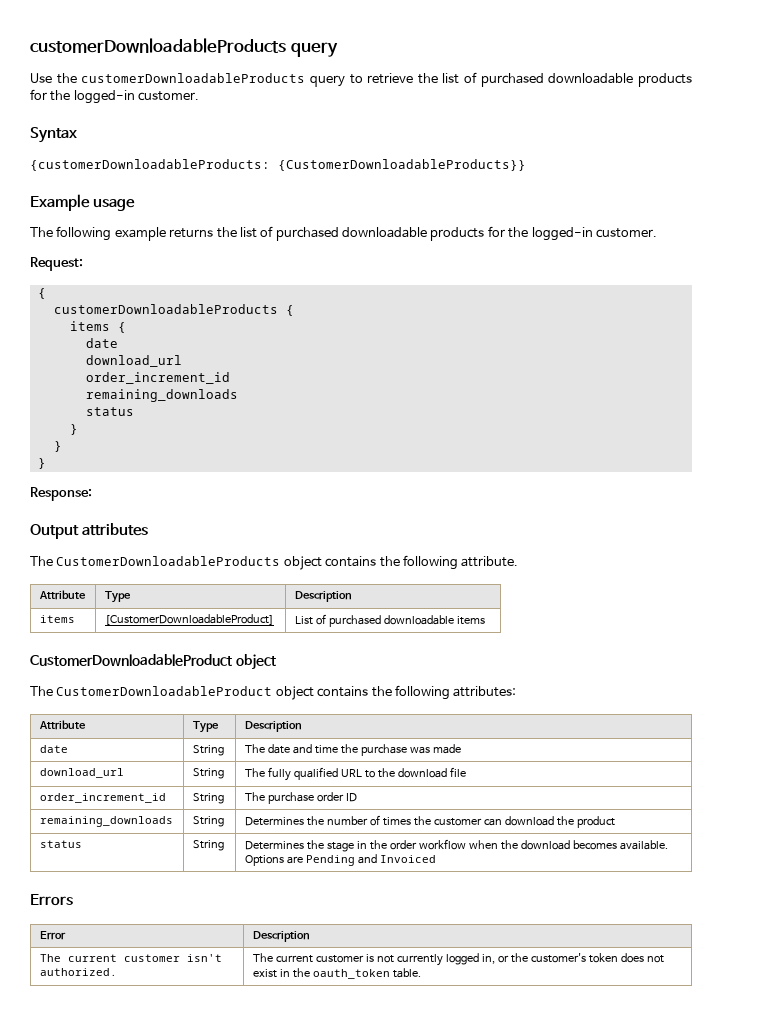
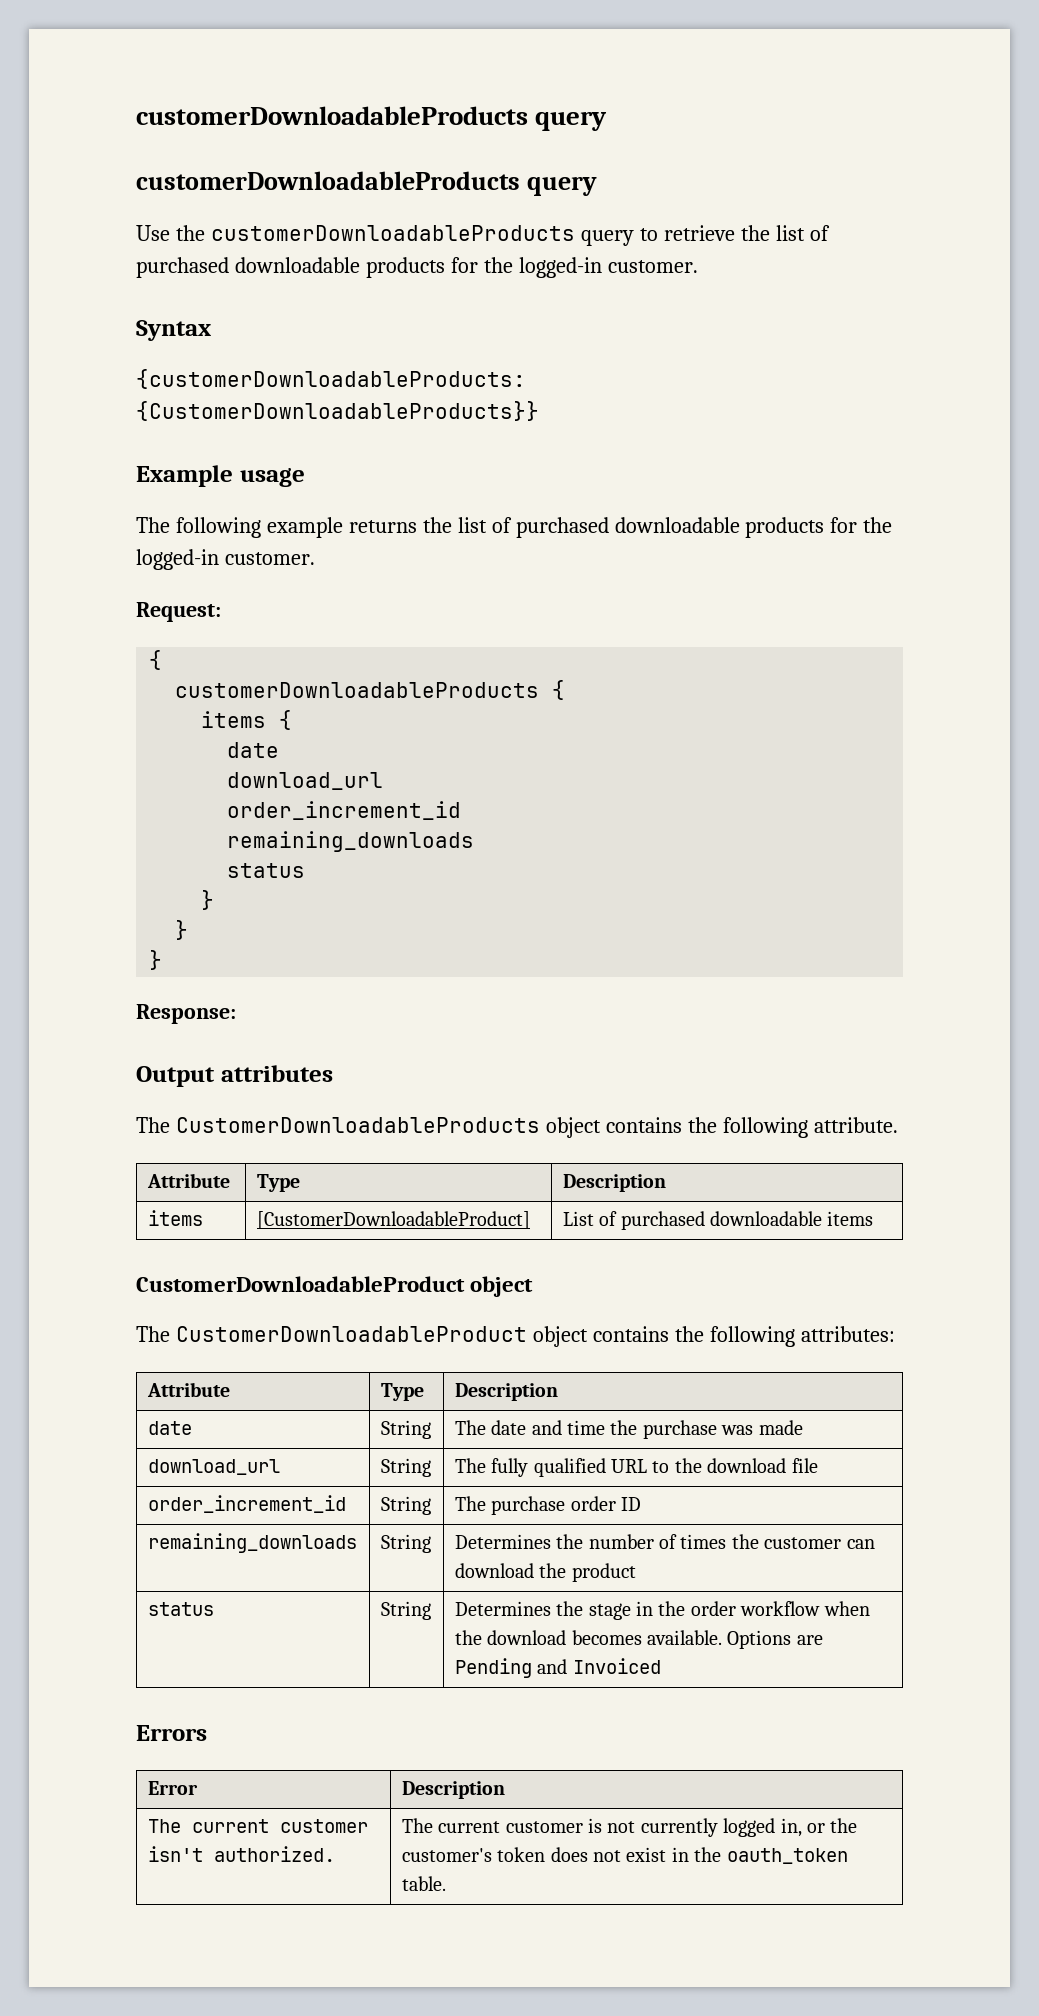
[30,38,338,57] customerDownloadableProducts query -> [136,106,608,131] [136,171,597,196] customerDownloadableProducts query // customerDownloadableProducts query

